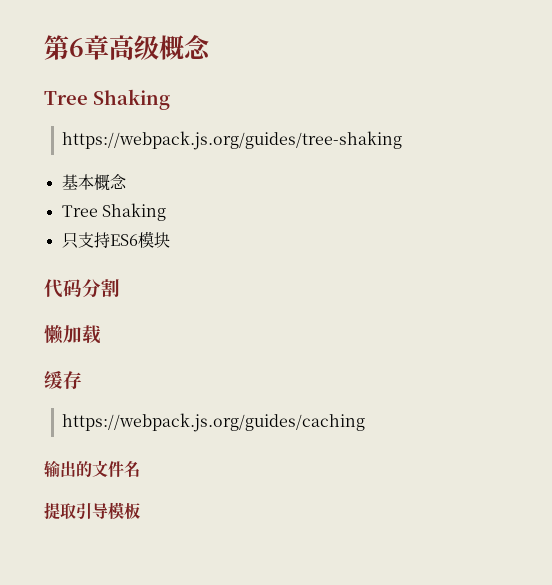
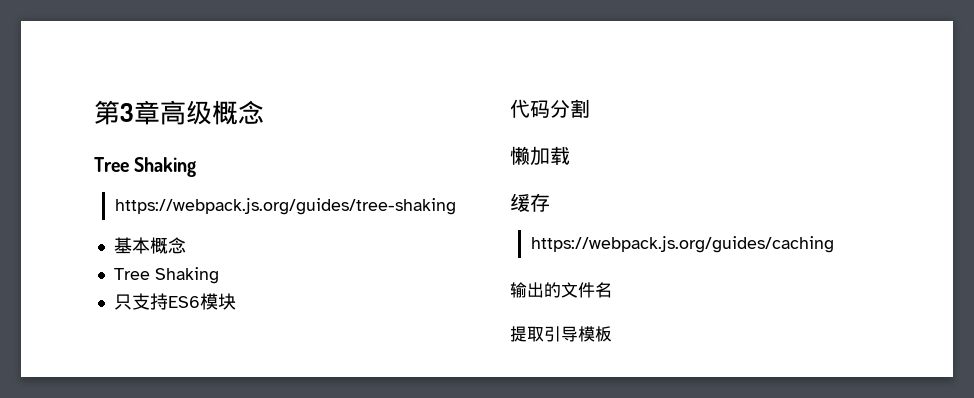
[69,38,84,57] 6 -> [120,103,134,122] 3

